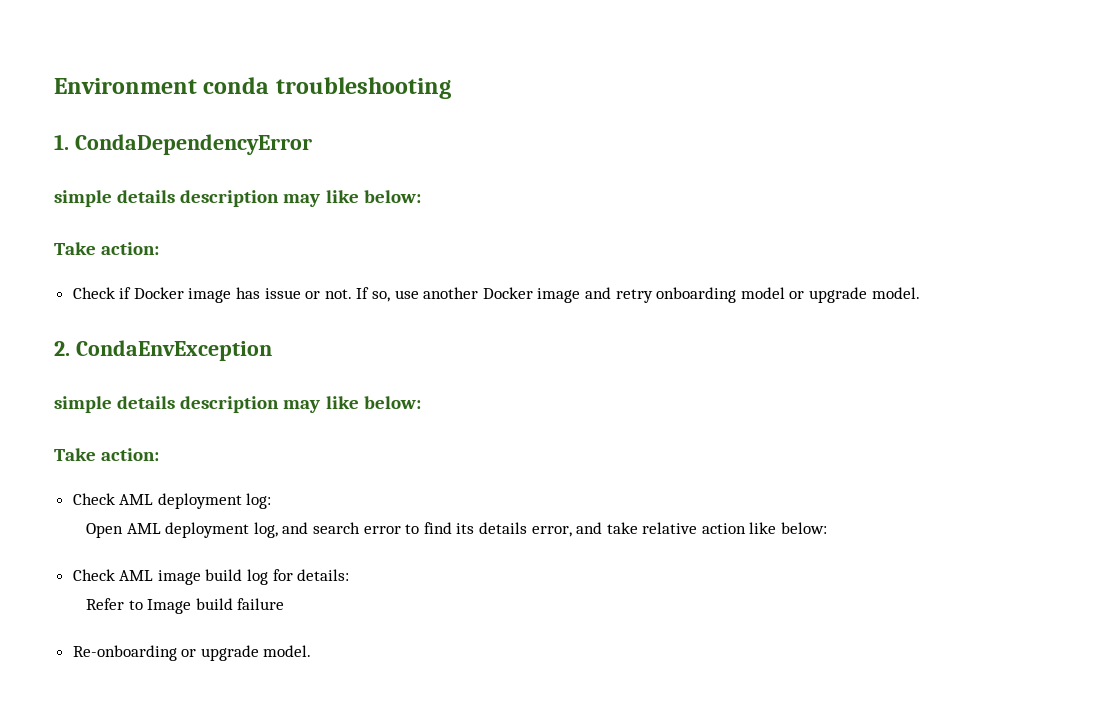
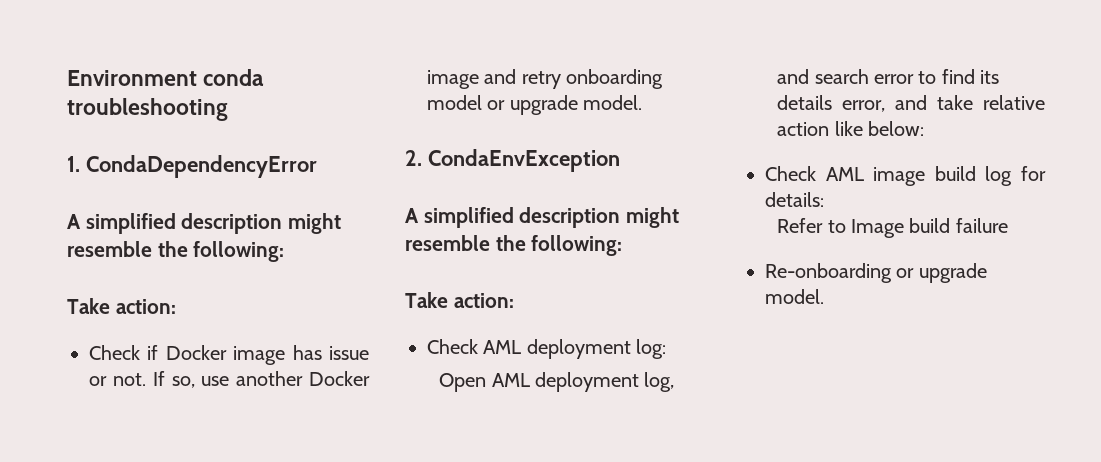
[54,190,421,207] simple details description may like below: -> [67,213,342,234] [67,241,285,262] A simplified description might resemble the following:
[54,396,421,413] simple details description may like below: -> [405,207,680,228] [405,235,623,256] A simplified description might resemble the following:

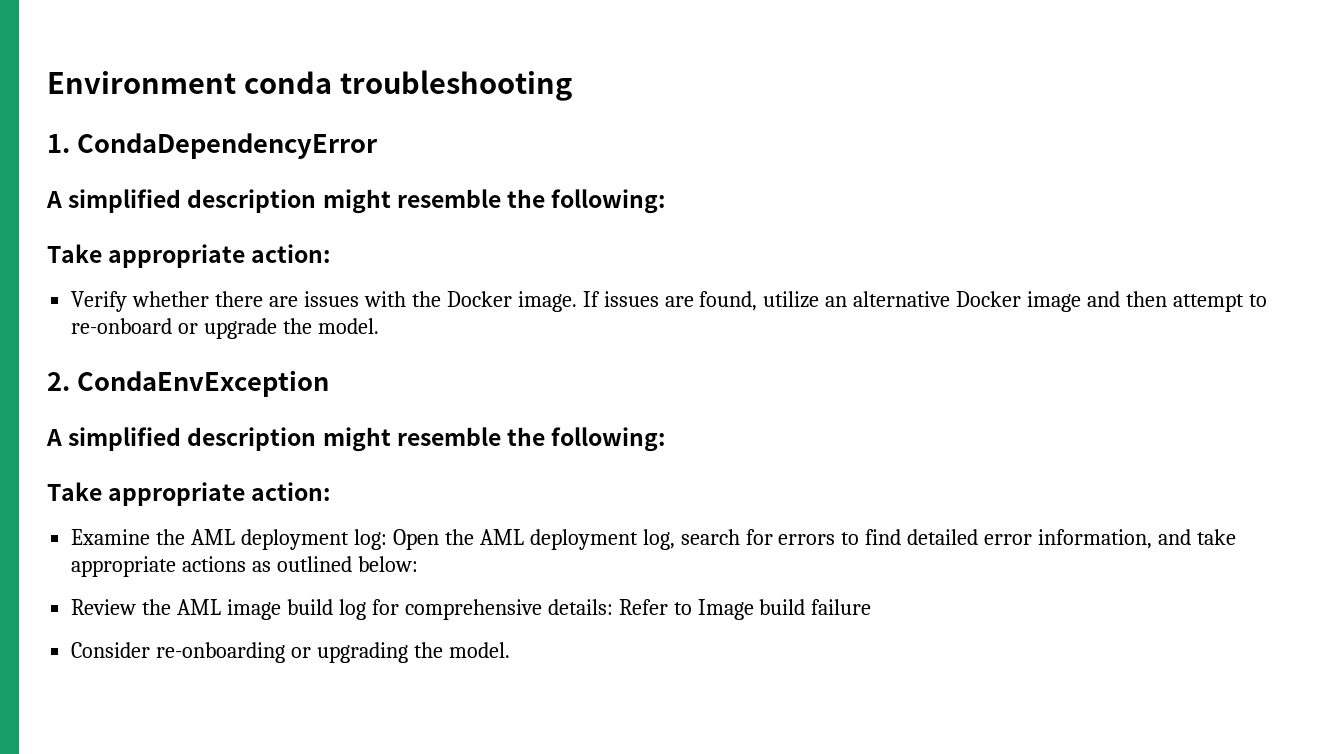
[115,299,176,314] [89,345,369,365] [89,371,371,388] [427,69,664,89] [427,95,578,115] action: // Check if Docker image has issue or not. If so, use another Docker image and retry onboarding model or upgrade -> [108,244,331,268] [71,291,1267,312] [71,318,313,339] appropriate action: // Verify whether there are issues with the Docker image. If issues are found, utilize an alternative Docker image and then attempt to re-onboard or upgrade the
[453,293,514,308] [427,339,478,354] action: // Check -> [108,482,331,506] [71,529,186,545] appropriate action: // Examine the
[439,373,487,392] // Open -> [392,529,474,550] Open the
[777,69,1000,84] [777,95,1045,112] [777,121,863,136] and search error to find its details error, and take relative action like -> [680,529,1237,549] [71,556,353,577] search for errors to find detailed error information, and take appropriate actions as outlined
[765,166,816,181] Check -> [71,599,172,615] Review the
(1046, 173) none -> [404,599,542,620] comprehensive
(824, 199) // -> (613, 607) none
[765,263,987,283] Re-onboarding or upgrade -> [71,642,443,663] Consider re-onboarding or upgrading the

